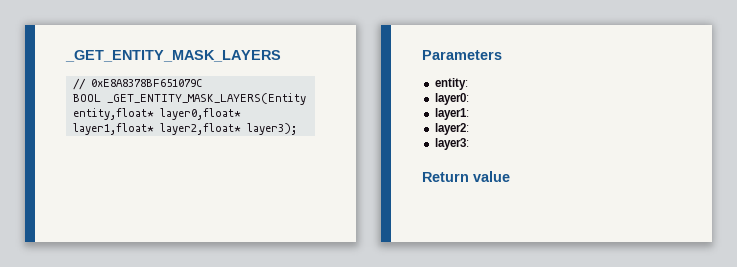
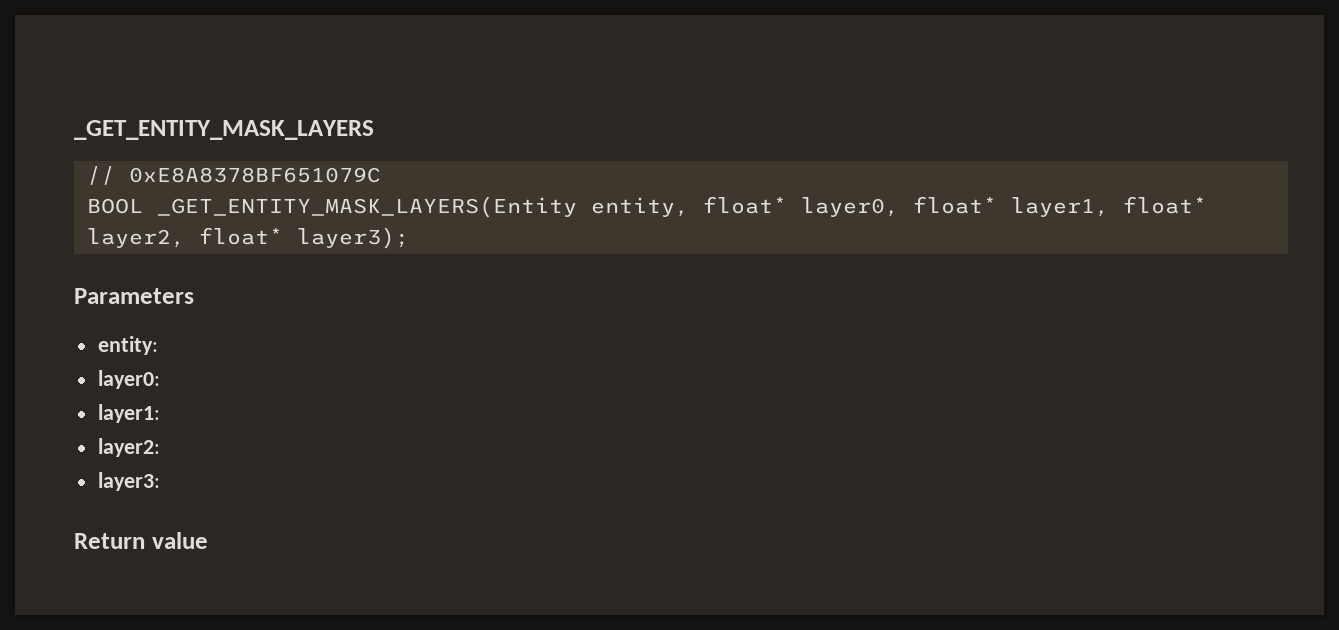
[72,108,241,120] [72,123,241,135] entity,float* layer0,float* layer1,float* layer2,float* -> [590,196,1207,217] [86,227,283,248] entity, float* layer0, float* layer1, float* layer2, float*

